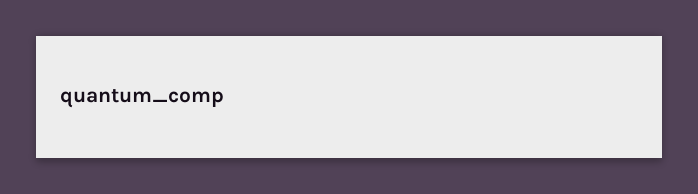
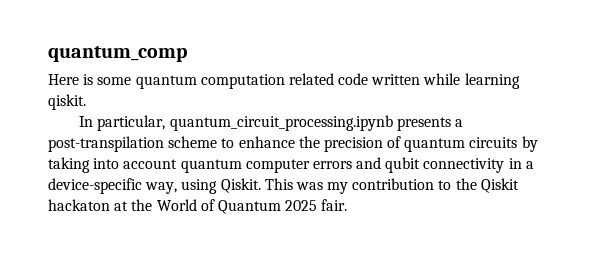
(224, 98) none -> [48,73,520,89] [48,94,86,110] [79,115,463,131] [48,136,538,152] [48,157,534,173] [48,178,519,194] [48,199,348,214] // Here is some quantum computation related code written while learning qiskit. // In particular, quantum_circuit_processing.ipynb presents a post-transpilation scheme to enhance the precision of quantum circuits by taking into account quantum computer errors and qubit connectivity in a device-specific way, using Qiskit. This was my contribution to the Qiskit hackaton at the World of Quantum 2025 fair.

